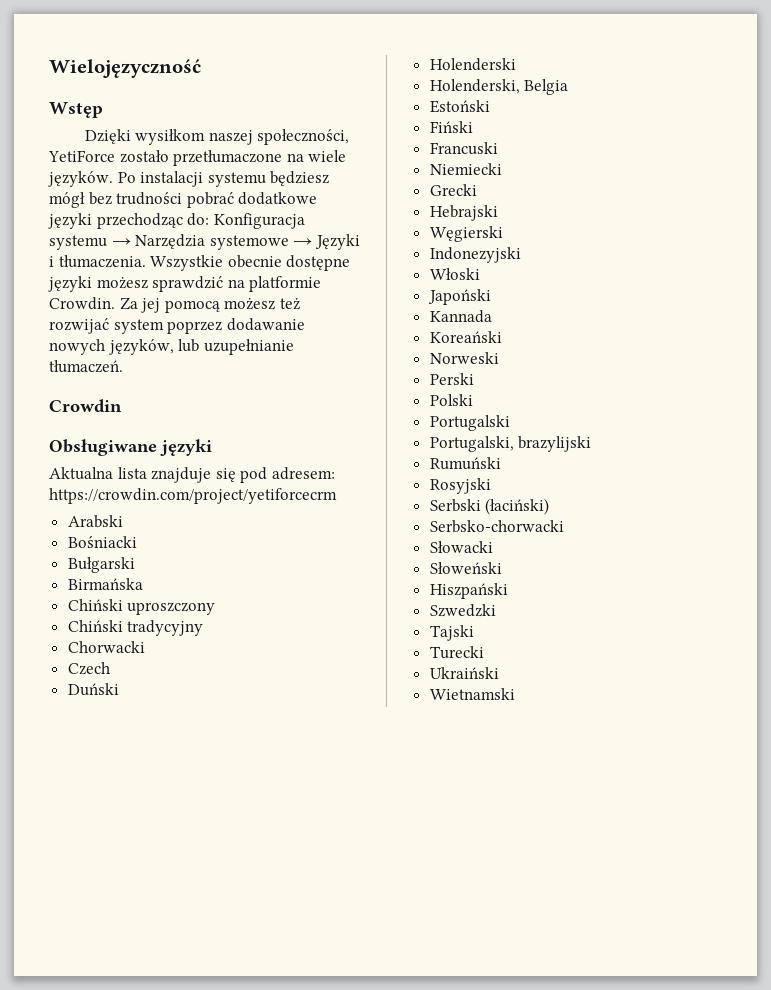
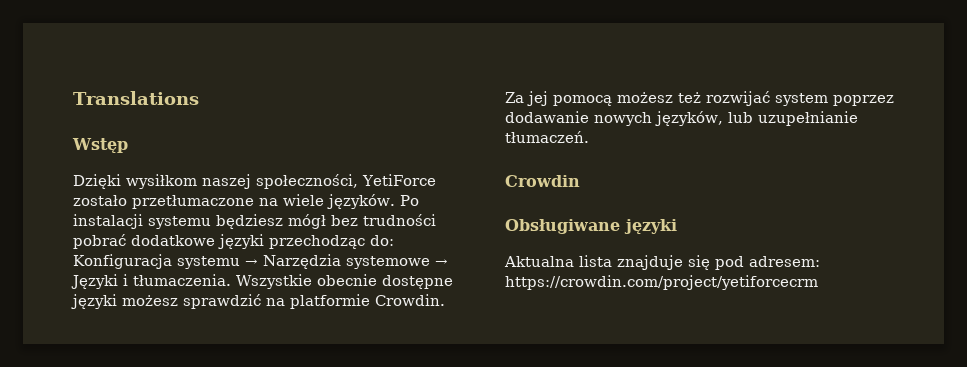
[49,59,201,78] Wielojęzyczność -> [73,91,199,105] Translations
[67,515,123,528] [67,536,137,548] [67,557,135,573] [67,578,143,590] [67,599,216,615] [67,620,204,636] [67,641,145,653] [67,662,110,675] [67,683,119,696] [429,58,516,71] [429,79,569,95] [429,100,490,113] [429,121,473,133] [429,142,498,155] [429,163,502,175] [429,184,477,196] [429,205,498,221] [429,226,503,242] [429,247,521,263] [429,268,480,280] [427,289,491,305] [429,310,492,323] [429,331,502,343] [429,352,499,364] [429,373,474,385] [429,394,473,406] [429,415,510,431] [429,436,592,452] [429,457,501,470] [429,478,491,494] [429,498,550,515] [429,520,564,533] [429,541,493,553] [429,562,502,574] [429,583,508,599] [429,604,496,617] [429,625,474,641] [429,646,484,659] [429,667,499,679] [429,688,515,700] // Arabski // Bośniacki // Bułgarski // Birmańska // Chiński uproszczony // Chiński tradycyjny // Chorwacki // Czech // Duński // Holenderski // Holenderski, Belgia // Estoński // Fiński // Francuski // Niemiecki // Grecki // Hebrajski // Węgierski // Indonezyjski // Włoski // Japoński // Kannada // Koreański // Norweski // Perski // Polski // Portugalski // Portugalski, brazylijski // Rumuński // Rosyjski // Serbski (łaciński) // Serbsko-chorwacki // Słowacki // Słoweński // Hiszpański // Szwedzki // Tajski // Turecki // Ukraiński // Wietnamski -> (818, 282) none

